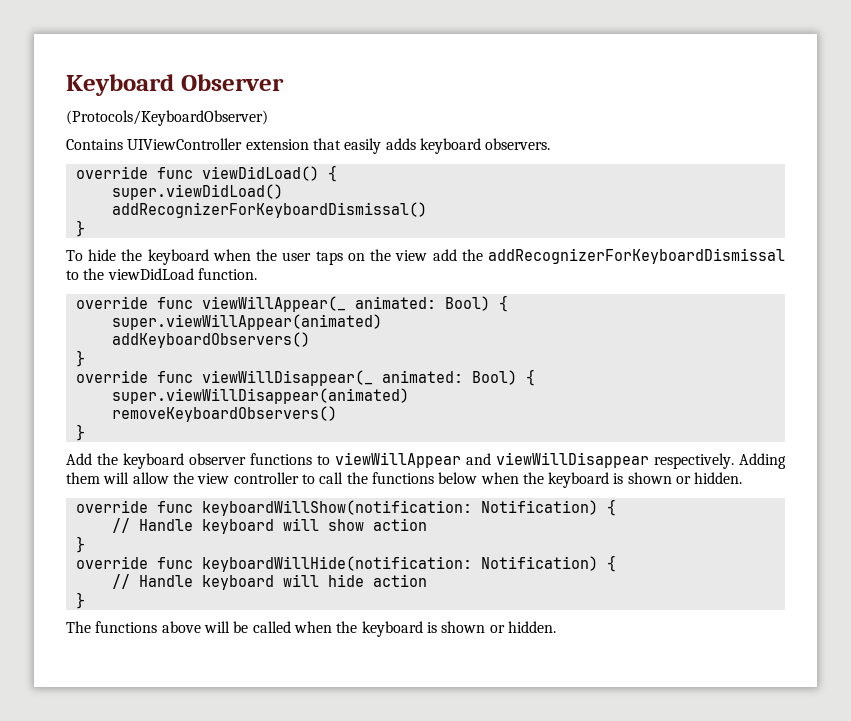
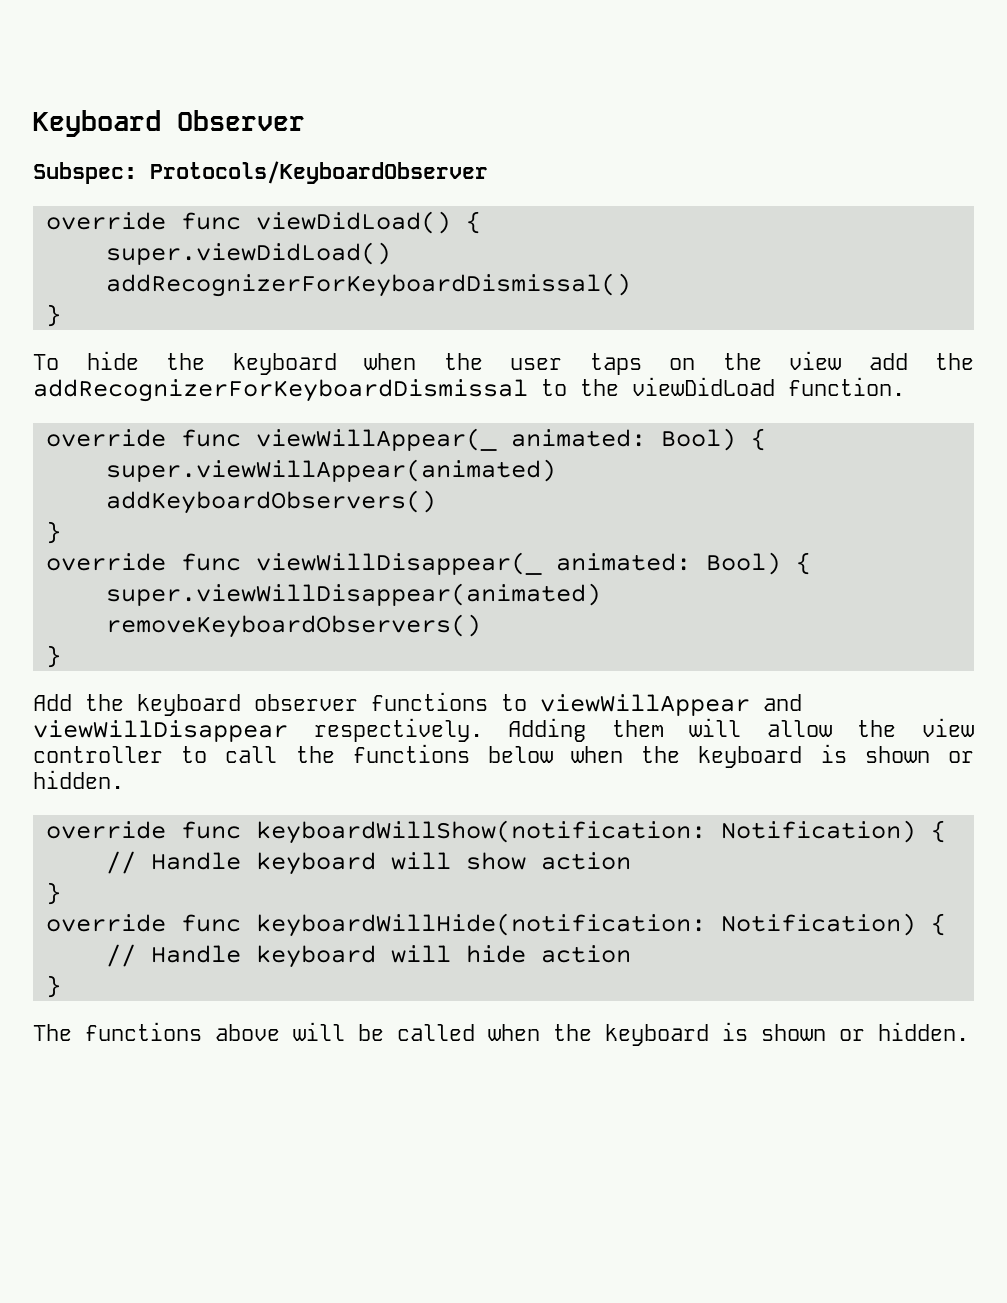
[66,110,268,126] [66,138,551,154] (Protocols/KeyboardObserver) // Contains UIViewController extension that easily adds keyboard observers. -> [33,161,488,184] Subspec: Protocols/KeyboardObserver

